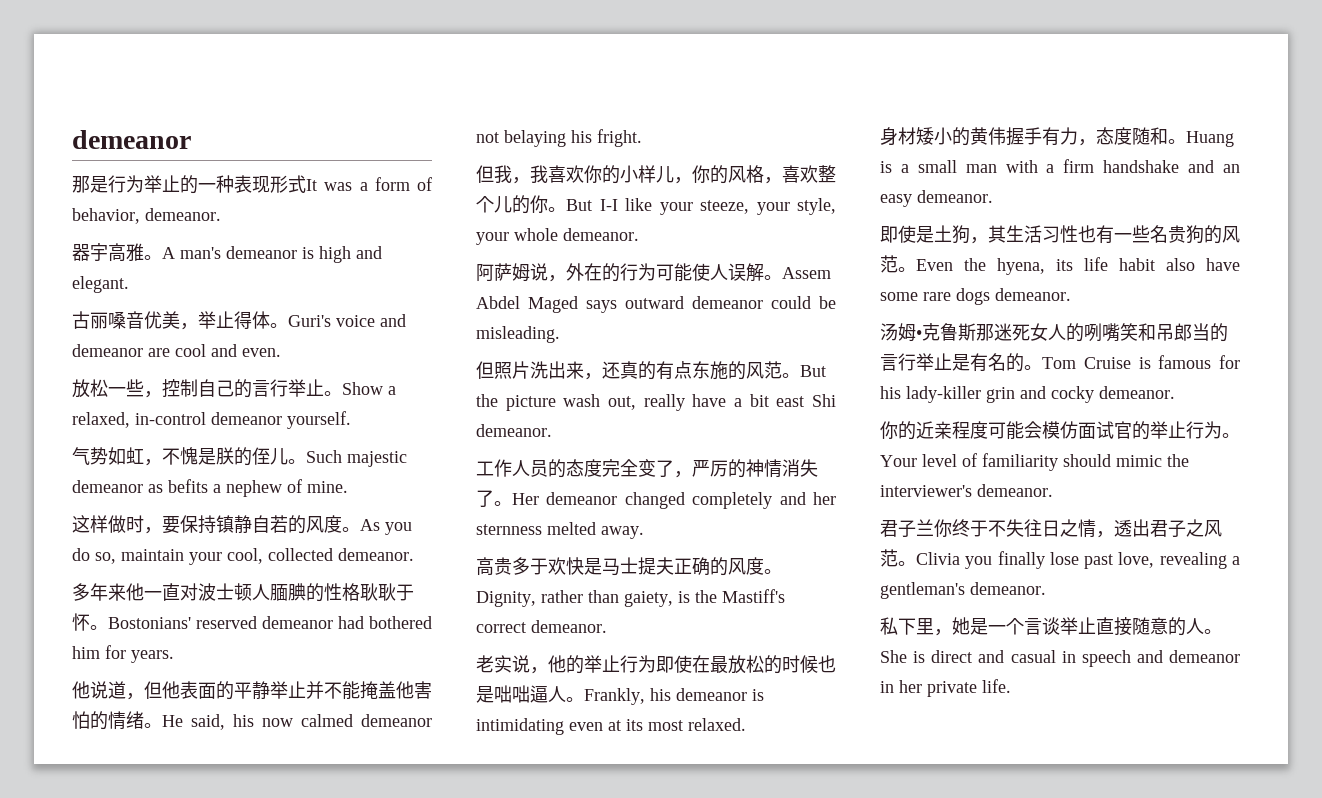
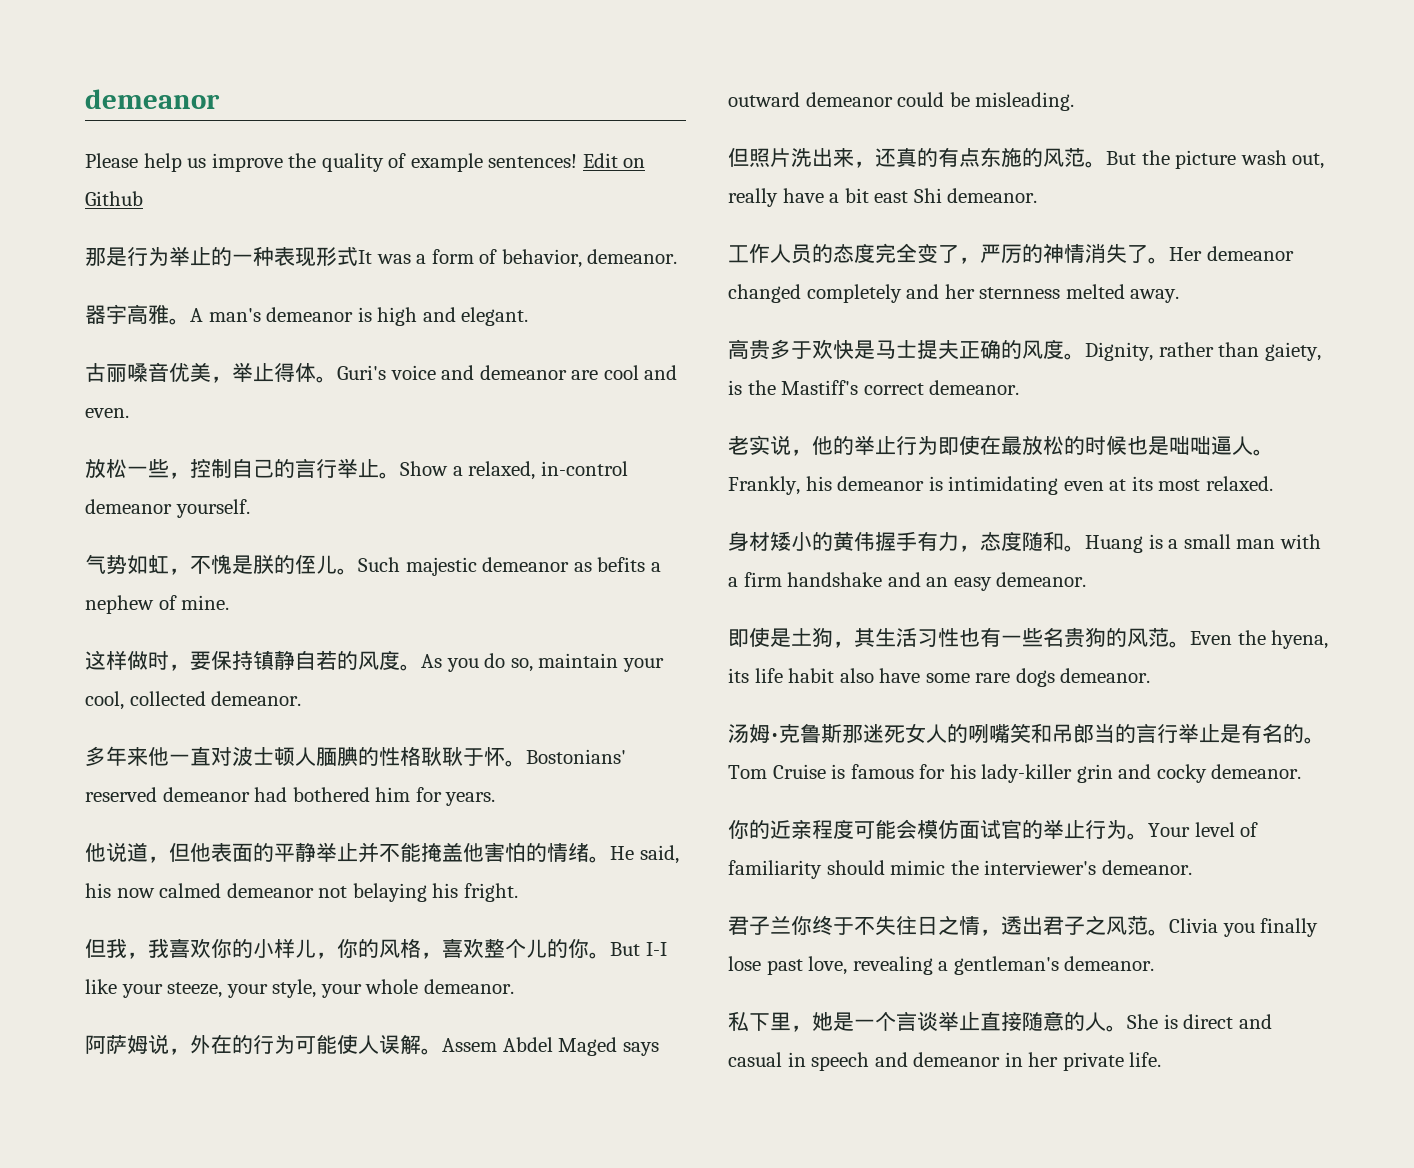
[72,130,191,149] demeanor -> [85,89,220,109] [85,153,646,172] [85,191,143,206] demeanor // Please help us improve the quality of example sentences! Edit on Github

